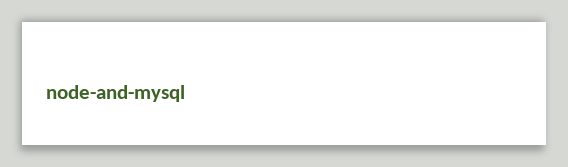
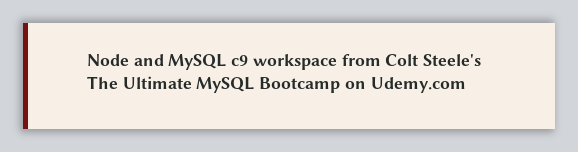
[46,85,185,102] node-and-mysql -> [87,54,482,70] [87,76,466,93] Node and MySQL c9 workspace from Colt Steele's The Ultimate MySQL Bootcamp on Udemy.com

